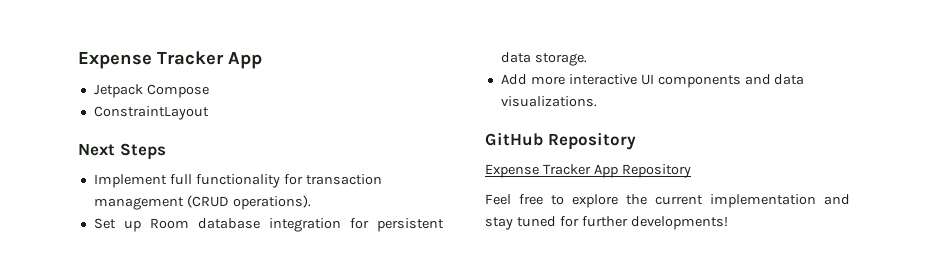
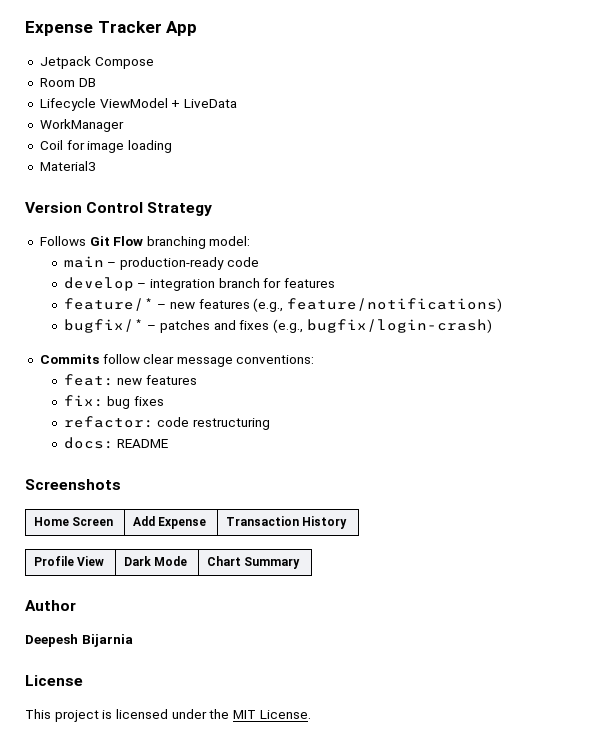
[93,106,209,120] [78,143,166,160] [93,174,382,188] [93,195,311,210] [93,218,444,232] [500,52,587,66] [500,74,805,88] [500,96,597,107] [485,132,636,150] [485,164,691,178] [485,194,850,208] [485,216,728,230] ConstraintLayout // Next Steps // Implement full functionality for transaction management (CRUD operations). // Set up Room database integration for persistent data storage. // Add more interactive UI components and data visualizations. // GitHub Repository // Expense Tracker App Repository // Feel free to explore the current implementation and stay tuned for further developments! -> [39,78,96,87] [39,98,237,111] [39,119,124,132] [39,140,172,153] [39,161,96,171] [25,202,213,216] [39,236,251,249] [63,256,259,270] [63,277,335,291] [63,298,502,312] [63,319,492,333] [39,354,315,367] [63,374,198,386] [63,395,165,409] [63,416,271,430] [63,437,169,449] [25,479,121,490] [34,517,114,526] [133,516,207,529] [226,516,348,529] [34,556,105,566] [124,556,188,566] [207,556,301,569] [25,600,76,611] [25,634,133,647] [25,675,83,686] [25,709,311,722] Room DB // Lifecycle ViewModel + LiveData // WorkManager // Coil for image loading // Material3 // Version Control Strategy // Follows Git Flow branching model: // main – production-ready code // develop – integration branch for features // feature/* – new features (e.g., feature/notifications) // bugfix/* – patches and fixes (e.g., bugfix/login-crash) // Commits follow clear message conventions: // feat: new features // fix: bug fixes // refactor: code restructuring // docs: README // Screenshots // Home Screen | Add Expense | Transaction History // Profile View | Dark Mode | Chart Summary // Author // Deepesh Bijarnia // License // This project is licensed under the MIT License.

